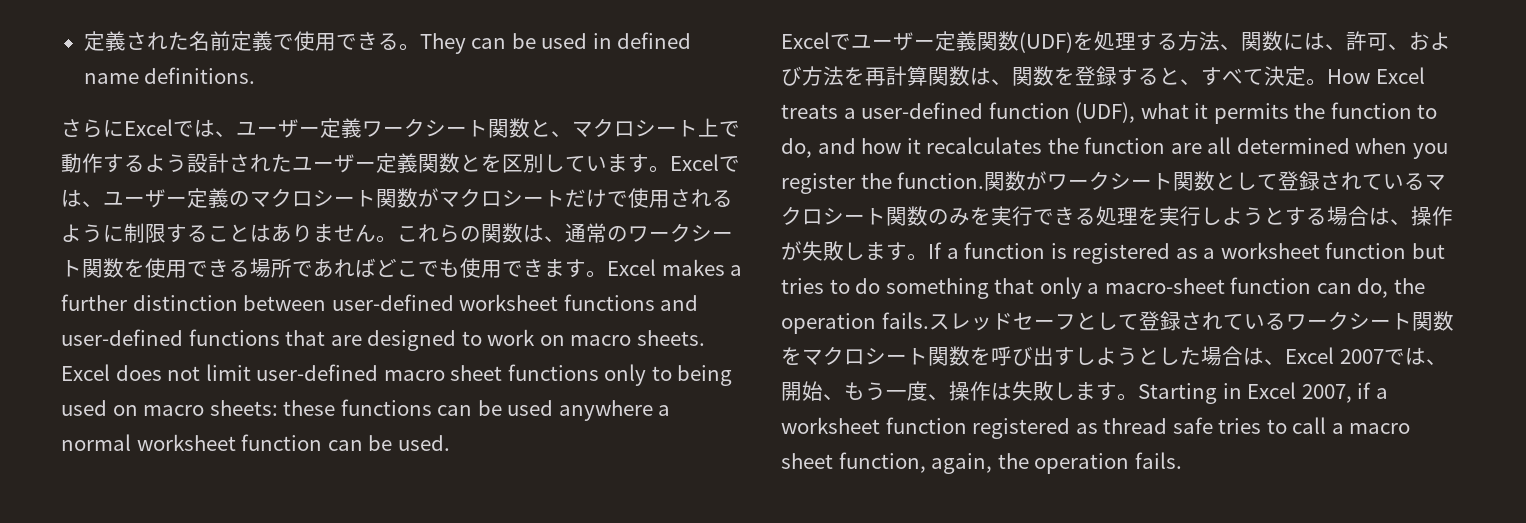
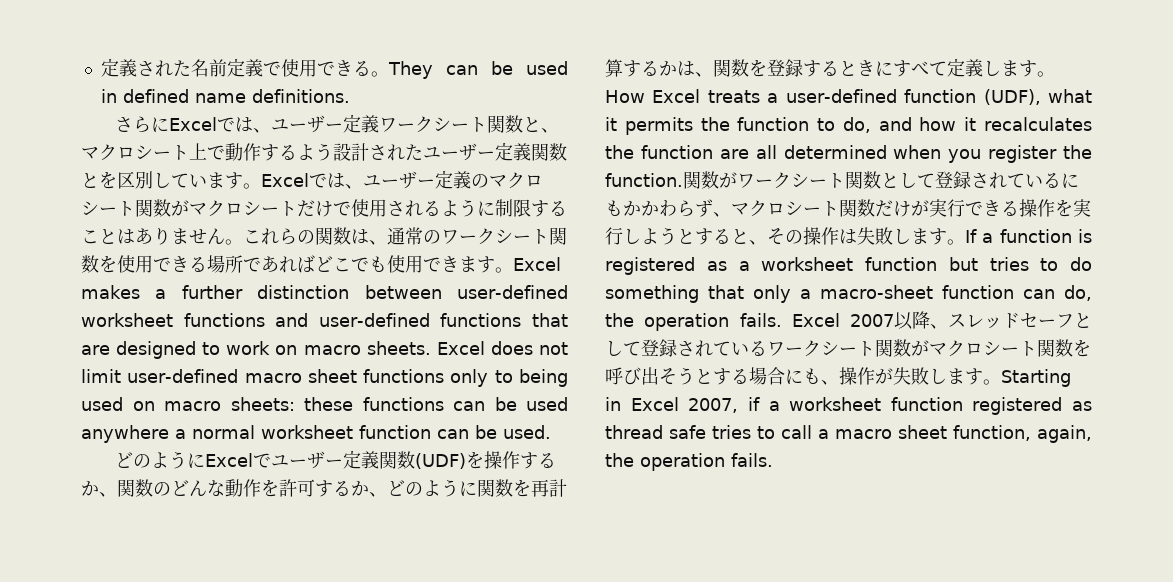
(450, 443) none -> [115,451,206,469] どのように
[1094,31,1451,51] [781,66,844,86] 処理する方法、関数には、許可、および方法 -> [484,451,557,469] [81,479,513,497] 操作するか、関数のどんな動作を許可するか、どのように関数
[928,66,970,86] 関数 -> [623,60,677,77] するか
[1180,66,1306,86] 、すべて決定 -> [857,58,1037,77] きにすべて定義します
[1425,174,1447,190] [781,206,991,226] マクロシート関数のみを -> [1061,173,1079,188] [605,199,929,217] にもかかわらず、マクロシート関数だけが
[1096,206,1138,226] 処理 -> [1019,199,1055,217] 操作
[1327,206,1453,226] [781,241,802,260] 場合は、操作が -> [731,227,857,245] と、その操作は
(929, 320) none -> [791,311,948,330] Excel 2007以降、
[781,347,802,365] を -> [911,340,929,356] が
[1054,346,1447,366] [781,381,1012,401] すしようとした場合は、Excel 2007では、開始、もう一度、操作は -> [659,367,893,385] そうとする場合にも、操作が

